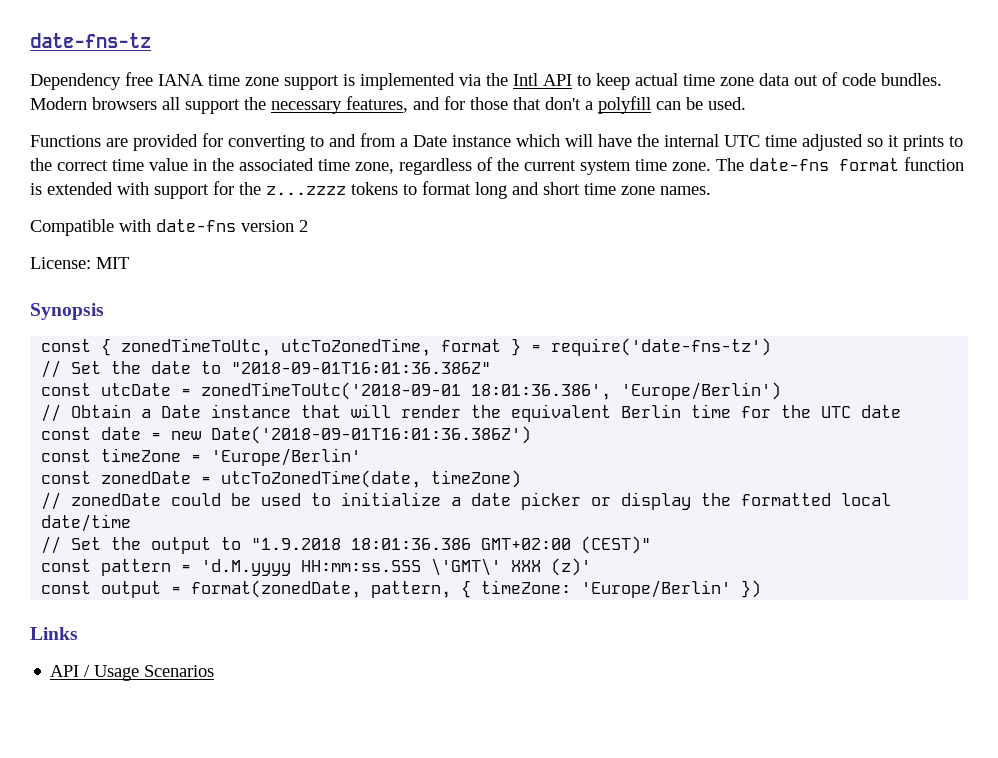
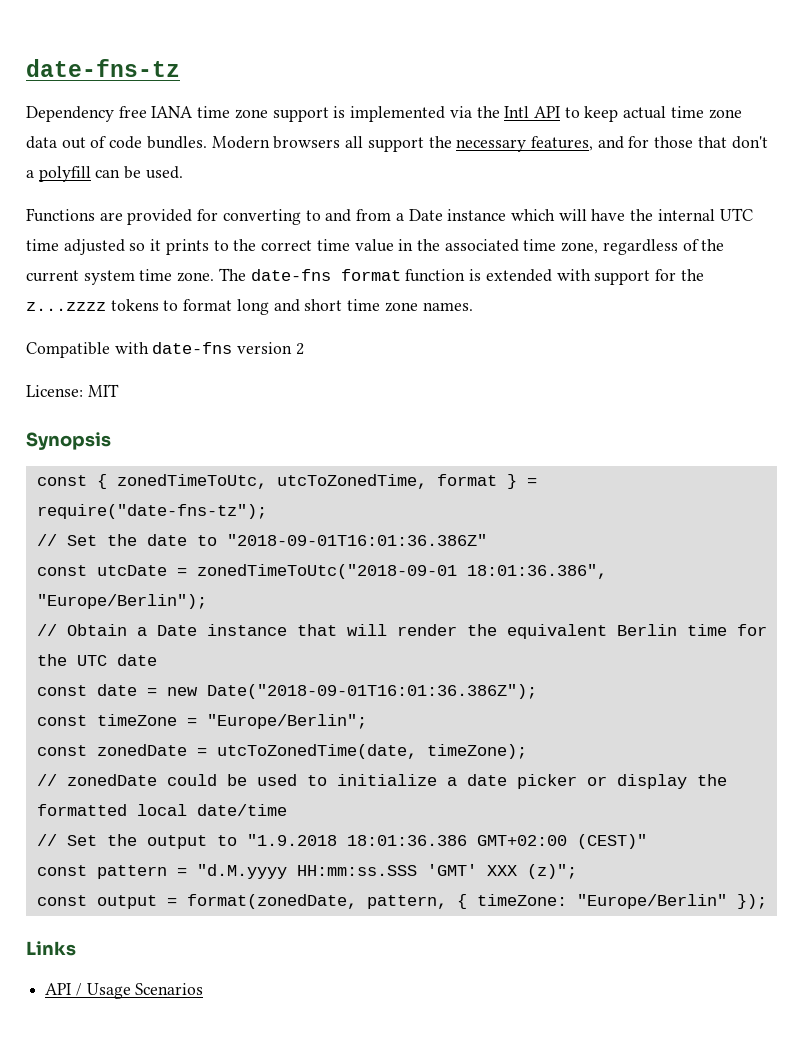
[551,338,772,356] require('date-fns-tz') -> [36,504,267,519] require("date-fns-tz");
[201,382,782,400] zonedTimeToUtc('2018-09-01 18:01:36.386', 'Europe/Berlin') -> [196,564,607,579] [36,594,207,609] zonedTimeToUtc("2018-09-01 18:01:36.386", "Europe/Berlin");
[211,426,532,444] Date('2018-09-01T16:01:36.386Z') -> [206,684,537,699] Date("2018-09-01T16:01:36.386Z");
[211,448,362,466] 'Europe/Berlin' -> [206,714,367,729] "Europe/Berlin";
[431,470,522,488] timeZone) -> [426,744,527,759] timeZone);
[201,558,592,576] 'd.M.yyyy HH:mm:ss.SSS \'GMT\' XXX (z)' -> [196,864,577,879] "d.M.yyyy HH:mm:ss.SSS 'GMT' XXX (z)";
[581,580,762,598] 'Europe/Berlin' }) -> [576,894,767,909] "Europe/Berlin" });

